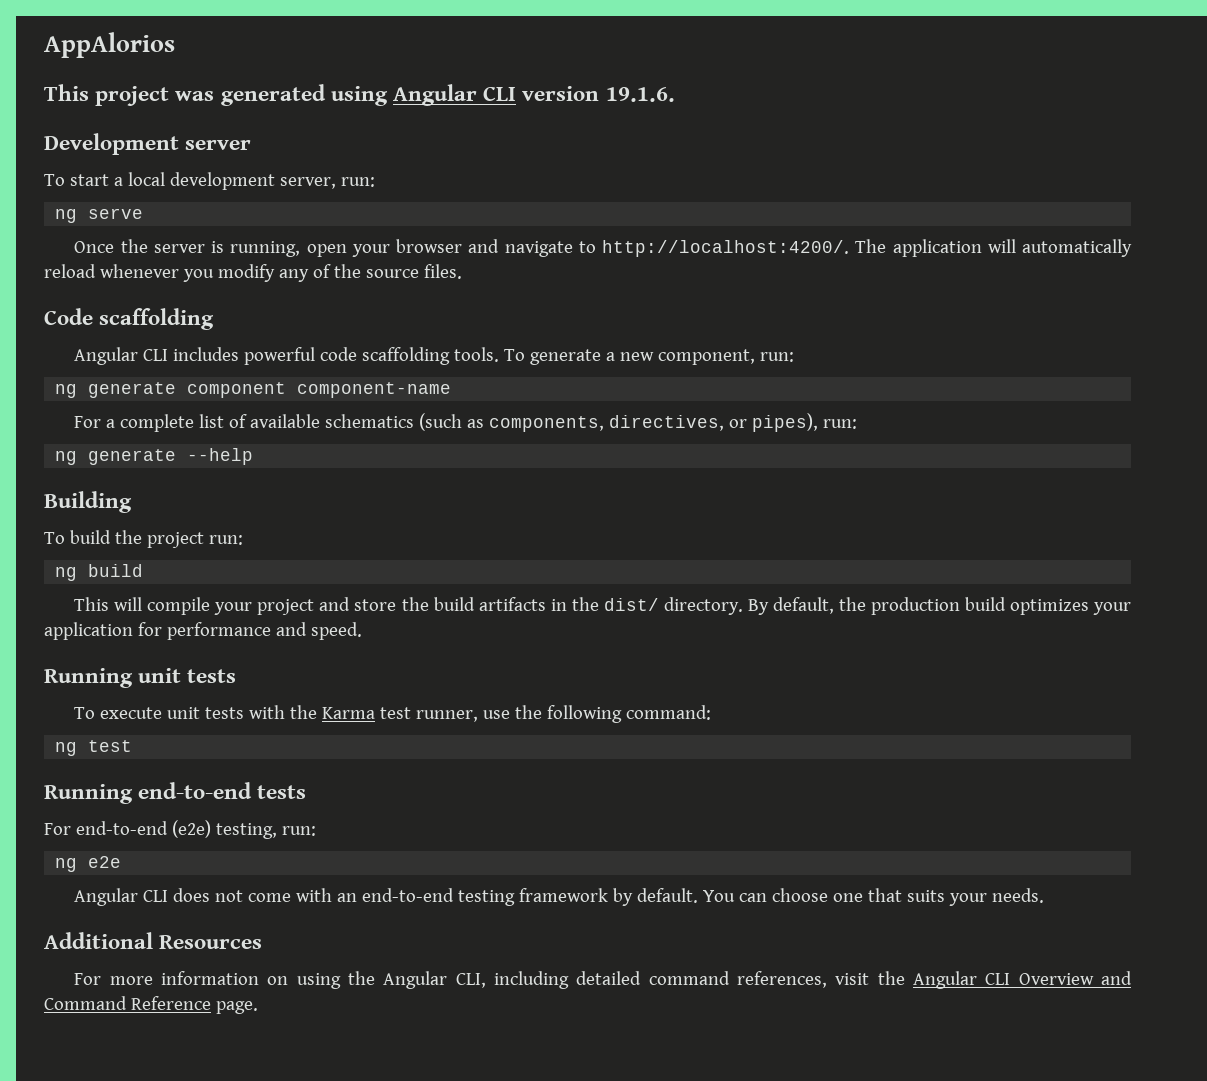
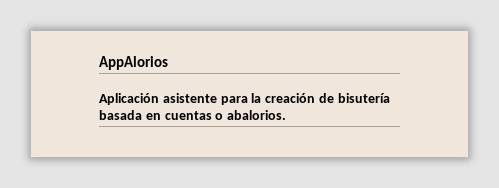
[44,84,675,106] [44,133,252,155] [44,172,375,190] [55,208,144,223] [74,239,1132,257] [44,264,462,282] [44,308,215,330] [74,347,795,365] [55,382,452,398] [74,413,858,432] [55,448,254,465] [44,491,132,513] [44,530,243,548] [55,564,144,581] [74,597,1131,615] [44,622,362,640] [44,668,237,688] [74,705,712,723] [55,740,133,756] [44,782,307,804] [44,820,316,839] [55,856,122,872] [74,888,1045,906] [44,932,263,949] [74,971,1132,989] [44,996,258,1014] This project was generated using Angular CLI version 19.1.6. // Development server // To start a local development server, run: // ng serve // Once the server is running, open your browser and navigate to http://localhost:4200/. The application will automatically reload whenever you modify any of the source files. // Code scaffolding // Angular CLI includes powerful code scaffolding tools. To generate a new component, run: // ng generate component component-name // For a complete list of available schematics (such as components, directives, or pipes), run: // ng generate --help // Building // To build the project run: // ng build // This will compile your project and store the build artifacts in the dist/ directory. By default, the production build optimizes your application for performance and speed. // Running unit tests // To execute unit tests with the Karma test runner, use the following command: // ng test // Running end-to-end tests // For end-to-end (e2e) testing, run: // ng e2e // Angular CLI does not come with an end-to-end testing framework by default. You can choose one that suits your needs. // Additional Resources // For more information on using the Angular CLI, including detailed command references, visit the Angular CLI Overview and Command Reference page. -> [99,93,390,105] [99,110,287,120] Aplicación asistente para la creación de bisutería basada en cuentas o abalorios.

